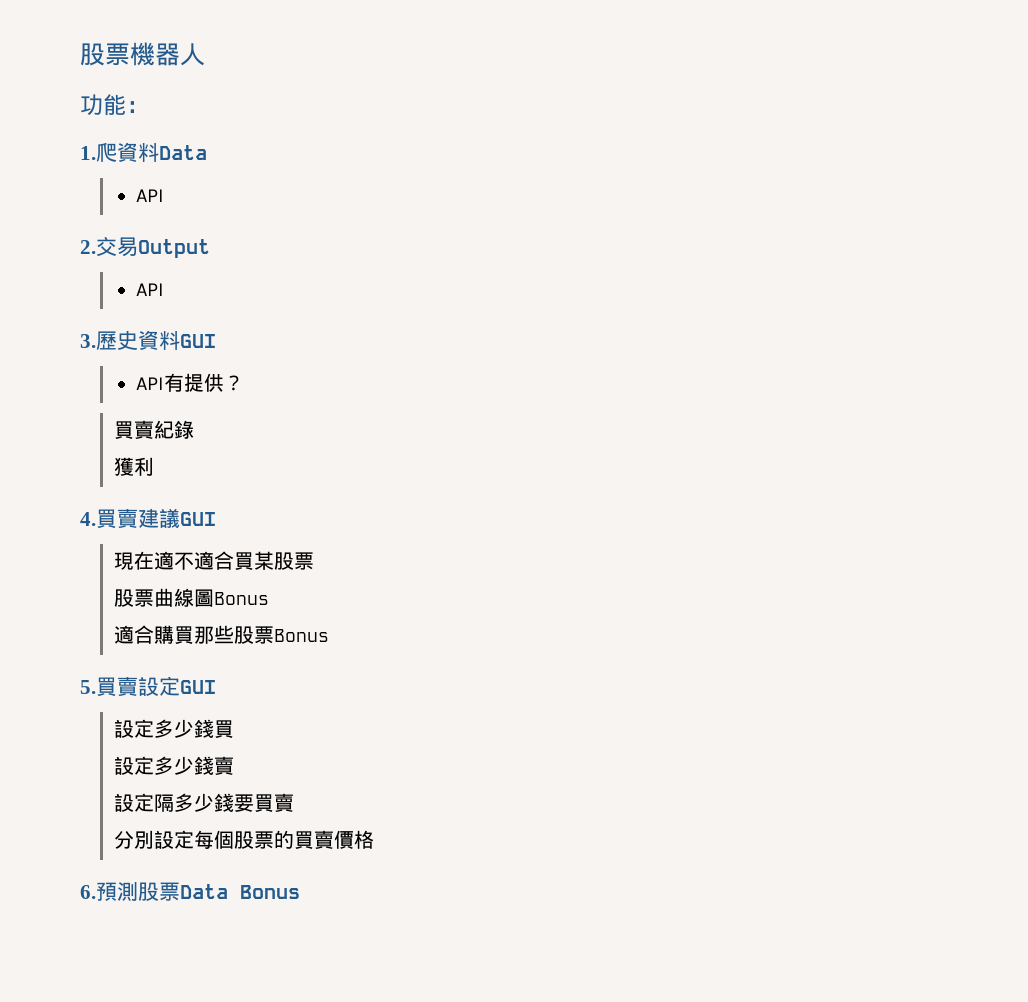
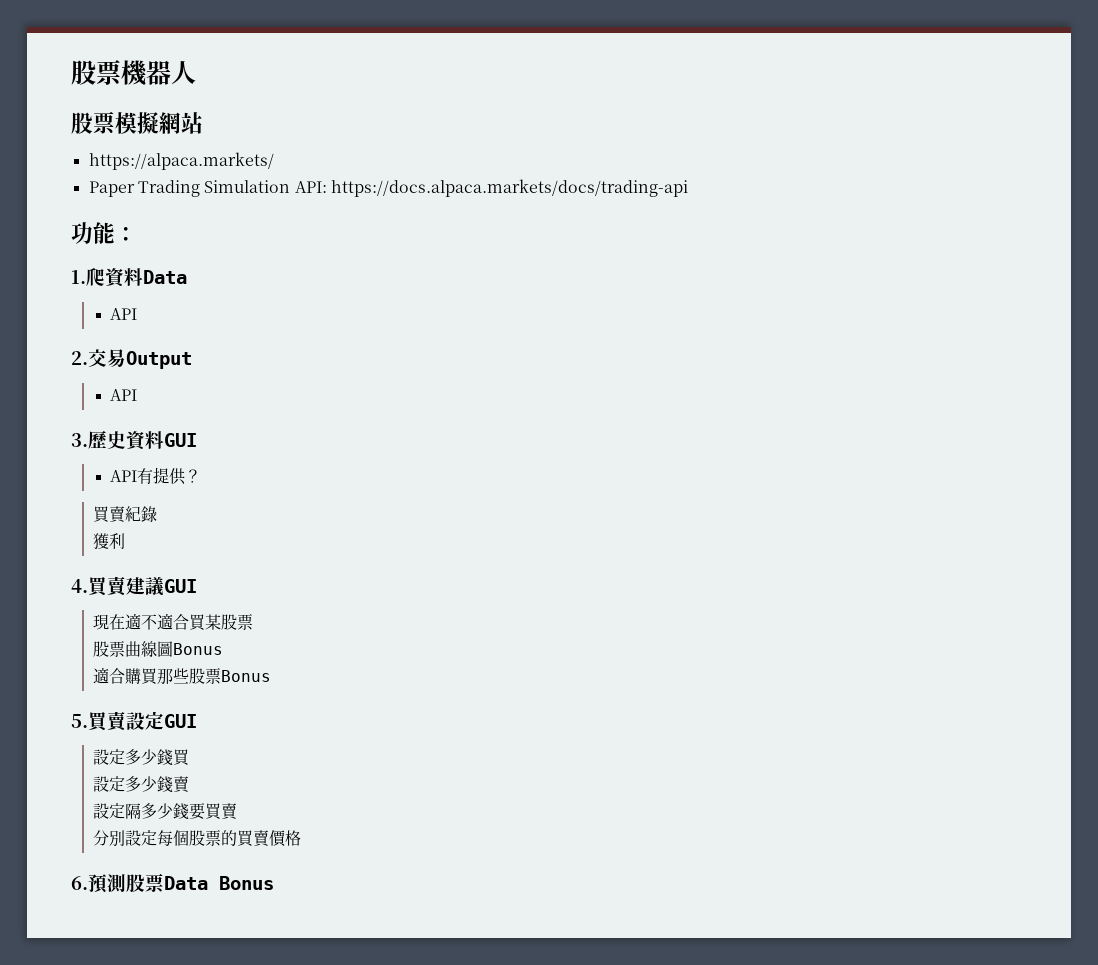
(205, 54) none -> [71,111,203,135] [88,152,274,170] [88,179,688,197] // 股票模擬網站 // https://alpaca.markets/ // Paper Trading Simulation API: https://docs.alpaca.markets/docs/trading-api

